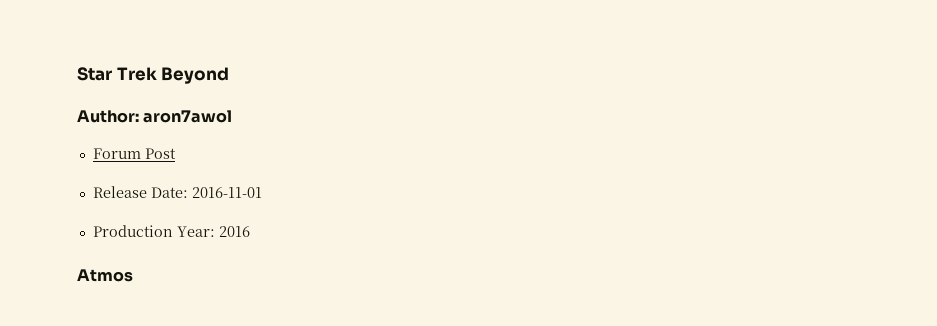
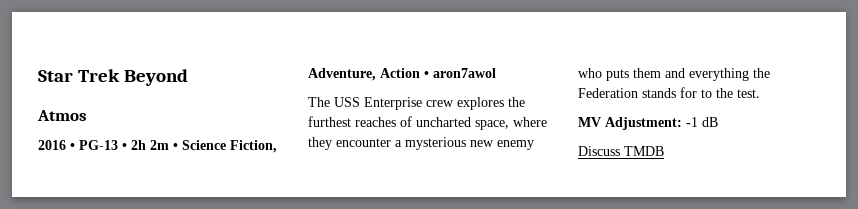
[77,110,233,123] [92,148,176,159] [92,186,262,198] [92,225,250,237] [77,269,133,282] Author: aron7awol // Forum Post // Release Date: 2016-11-01 // Production Year: 2016 // Atmos -> [37,110,87,121] [38,140,277,153] [308,68,496,81] [308,97,525,110] [308,116,547,130] [308,137,534,150] [578,68,770,81] [578,87,760,98] [578,117,718,130] [578,146,664,156] Atmos // 2016 • PG-13 • 2h 2m • Science Fiction, Adventure, Action • aron7awol // The USS Enterprise crew explores the furthest reaches of uncharted space, where they encounter a mysterious new enemy who puts them and everything the Federation stands for to the test. // MV Adjustment: -1 dB // Discuss TMDB

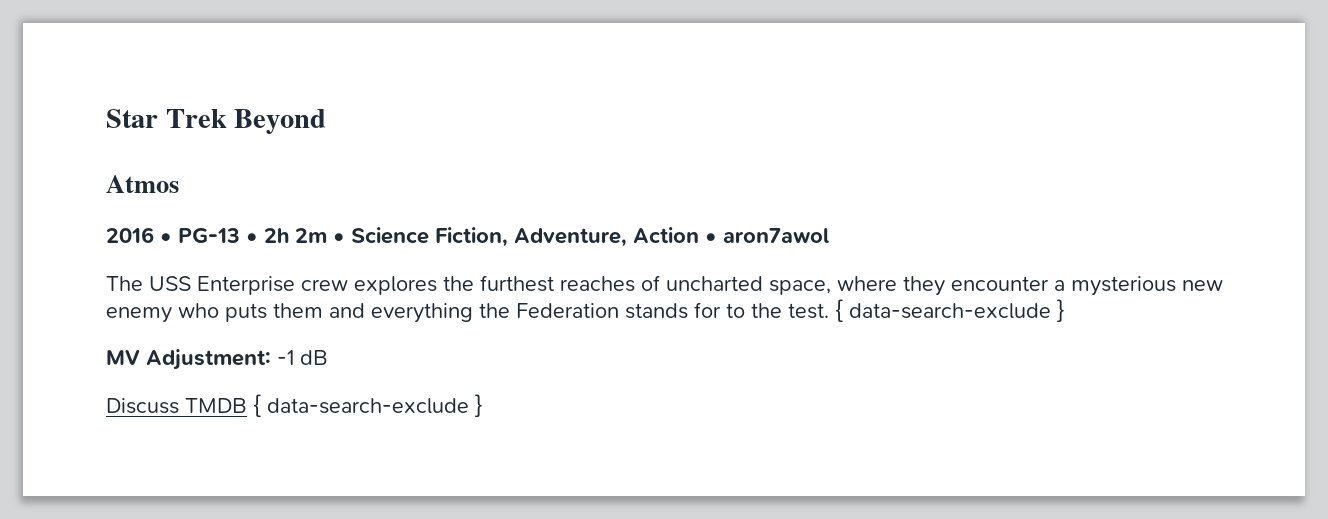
(760, 93) none -> [835,299,1065,322] { data-search-exclude }
(664, 151) none -> [253,394,483,417] { data-search-exclude }

